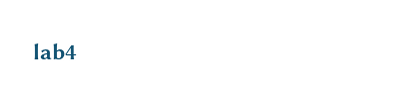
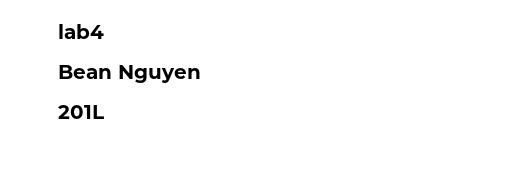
(78, 52) none -> [58,65,201,83] [58,105,104,119] // Bean Nguyen // 201L

